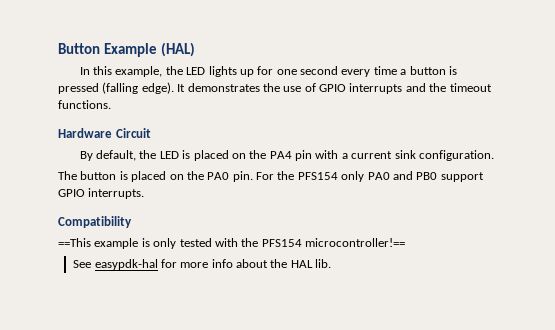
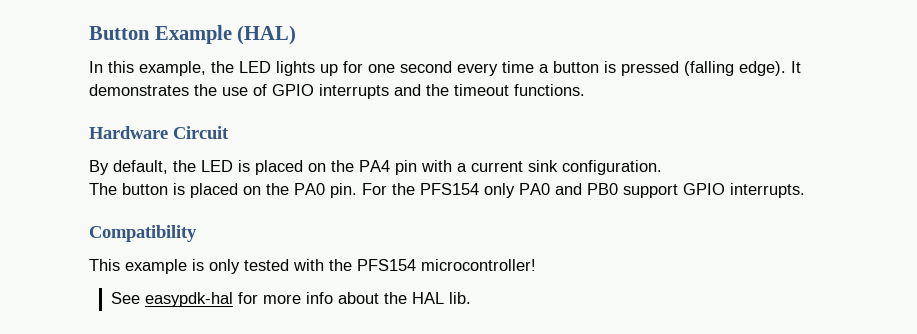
[58,238,91,247] ==This -> [89,259,120,271] This
[305,238,405,247] microcontroller!== -> [421,259,536,271] microcontroller!

